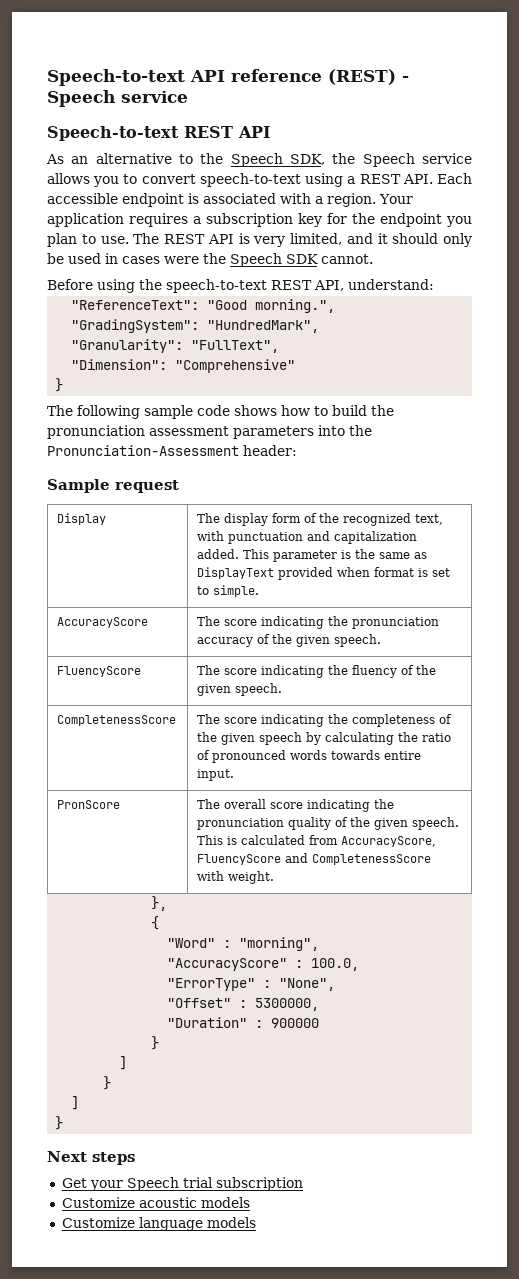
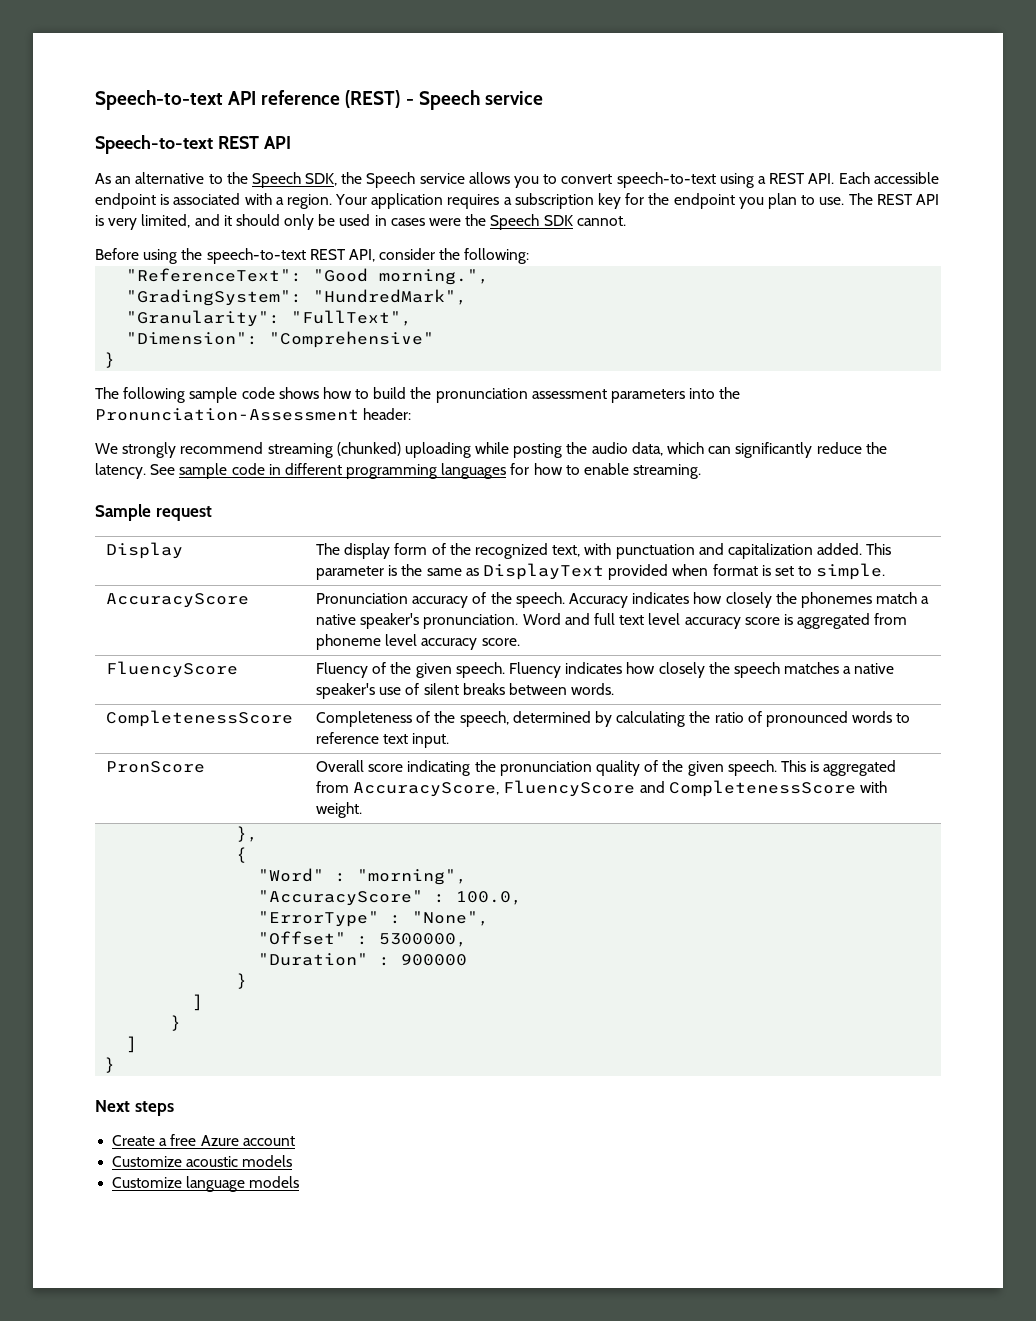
[348,279,434,290] understand: -> [379,248,530,264] consider the following:
(297, 450) none -> [95,442,887,458] [95,463,702,479] // We strongly recommend streaming (chunked) uploading while posting the audio data, which can significantly reduce the latency. See sample code in different programming languages for how to enable streaming.
[197,616,440,629] [197,634,382,647] [57,666,142,677] [197,665,437,678] [197,683,283,696] [57,715,177,726] [197,714,453,727] [197,732,303,745] The score indicating the pronunciation accuracy of the given speech. // FluencyScore | The score indicating the fluency of the given speech. // CompletenessScore | The score indicating the completeness of the given speech -> [316,592,930,608] [316,613,908,629] [316,634,520,650] [106,661,239,678] [316,662,895,678] [316,683,615,699] [106,710,294,727] [316,711,591,727] Pronunciation accuracy of the speech. Accuracy indicates how closely the phonemes match a native speaker's pronunciation. Word and full text level accuracy score is aggregated from phoneme level accuracy score. // FluencyScore | Fluency of the given speech. Fluency indicates how closely the speech matches a native speaker's use of silent breaks between words. // CompletenessScore | Completeness of the speech, determined
[331,750,422,760] towards entire -> [896,713,911,723] [316,732,409,744] to reference text
[197,799,267,809] The overall -> [316,760,365,772] Overall
[241,835,306,845] calculated -> [823,760,897,776] aggregated
[61,1177,303,1191] Get your Speech trial subscription -> [112,1134,295,1146] Create a free Azure account

